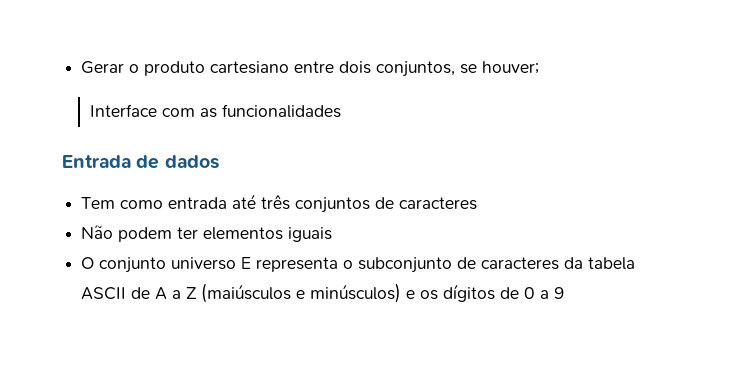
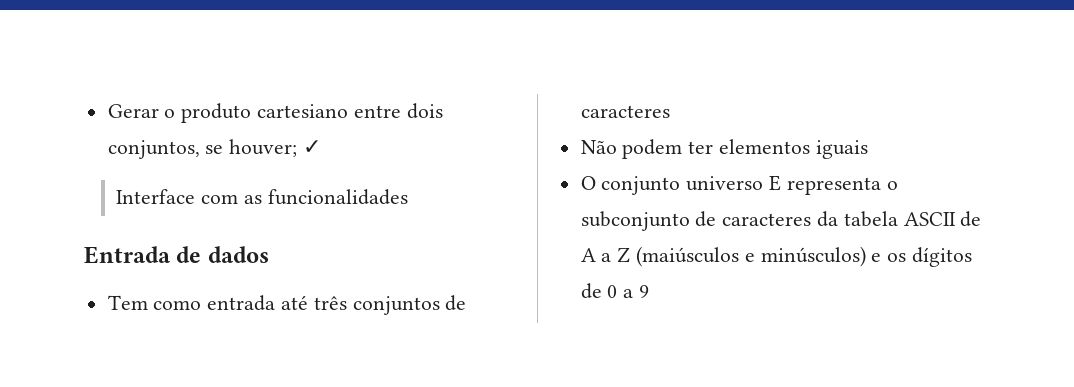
(540, 67) none -> [303,140,322,154] ✓

